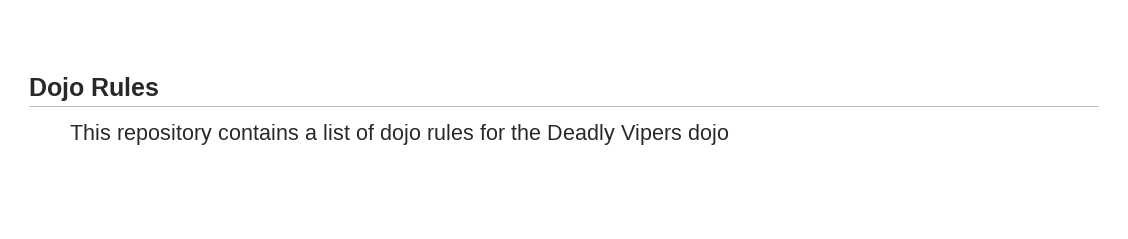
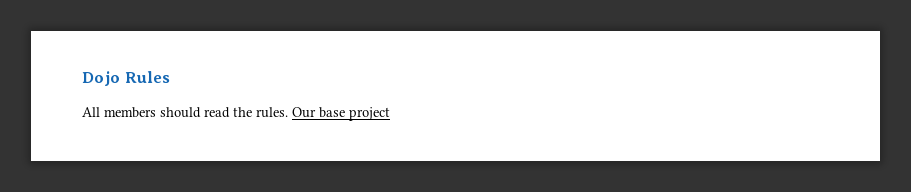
[70,124,730,145] This repository contains a list of dojo rules for the Deadly Vipers dojo -> [82,107,390,121] All members should read the rules. Our base project

